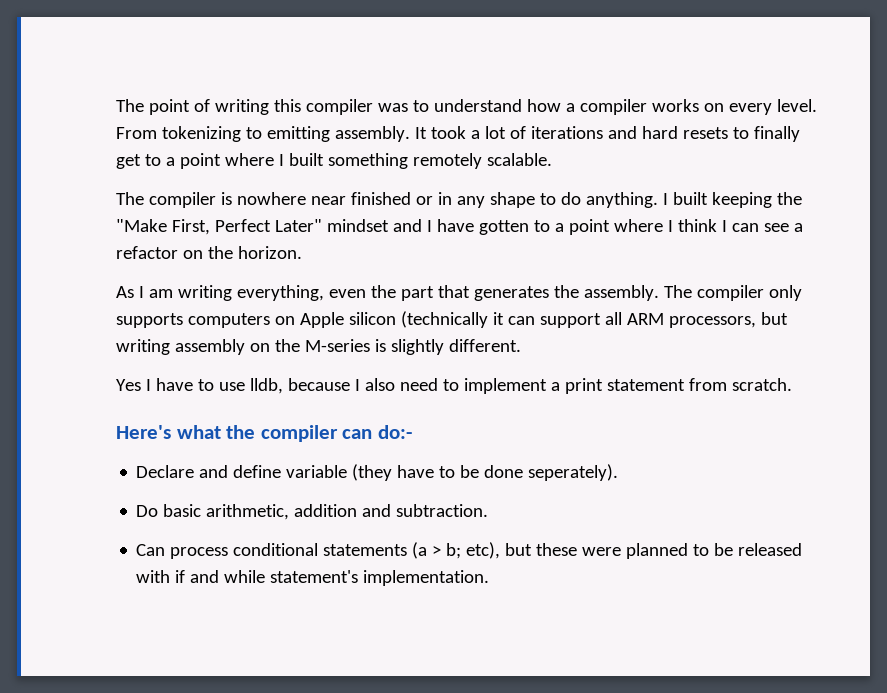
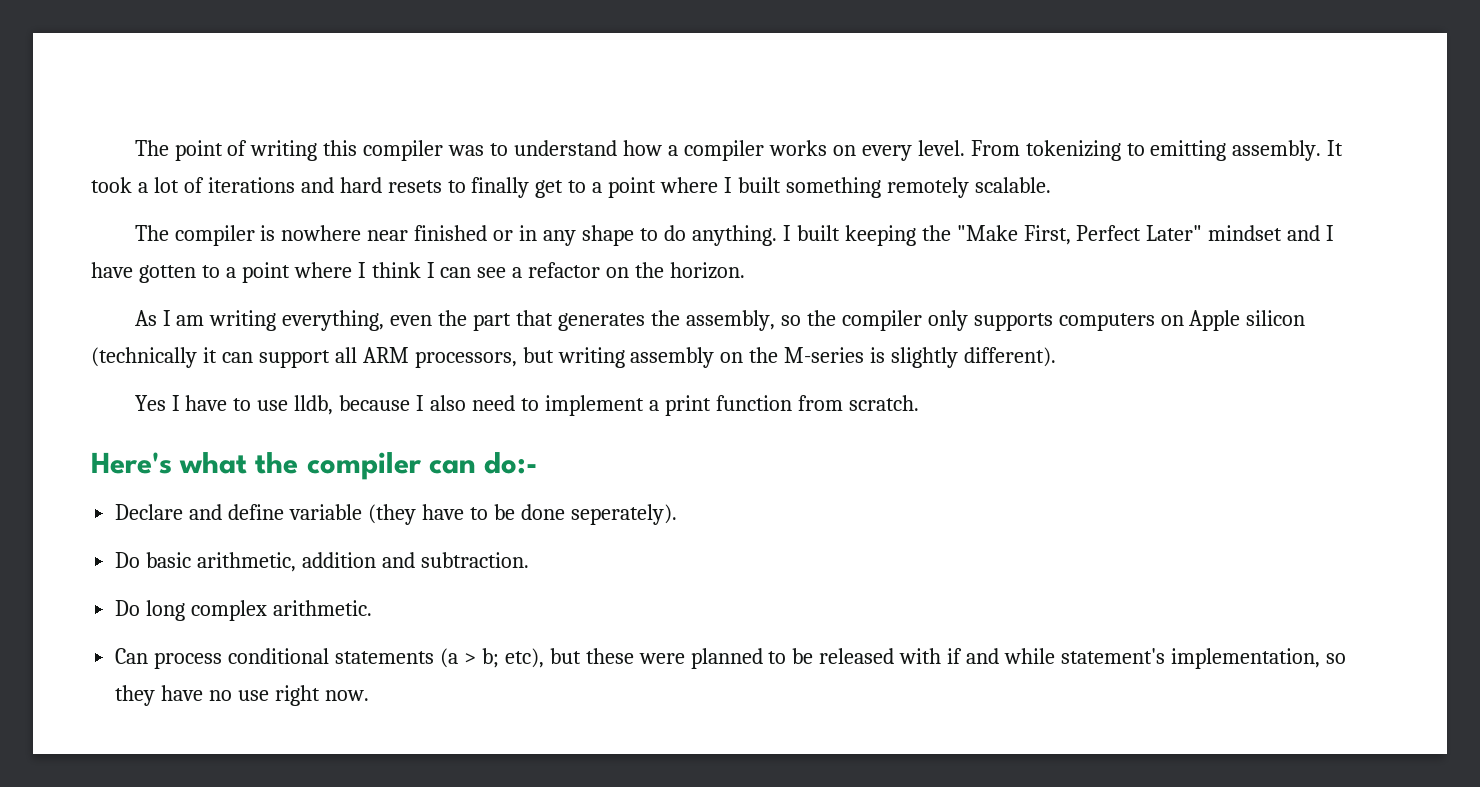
[583,285,692,301] assembly. The -> [685,310,836,331] assembly, so the
[448,339,521,352] different. -> [964,347,1057,367] different).
[606,379,685,391] statement -> [715,395,792,411] function
(489, 510) none -> [115,600,373,621] // Do long complex arithmetic.
[363,570,490,586] implementation. -> [1171,648,1346,669] [115,685,369,706] implementation, so they have no use right now.

